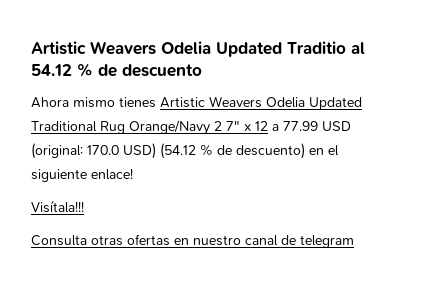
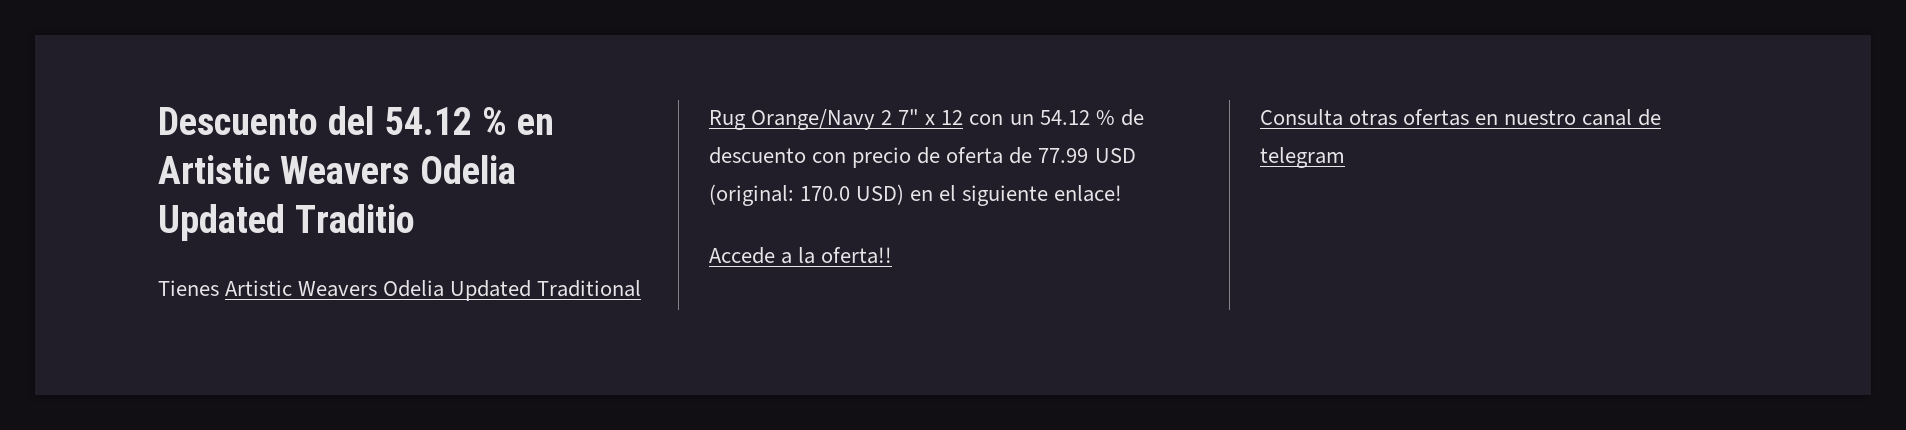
(31, 48) none -> [158,106,555,135] Descuento del 54.12 % en
[351,42,365,54] [31,63,202,77] [31,97,156,108] al 54.12 % de descuento // Ahora mismo tienes -> [158,280,219,296] // Tienes
[272,124,279,131] a -> [969,109,1144,126] [709,147,1033,168] con un 54.12 % de descuento con precio de oferta de
[160,143,305,159] (54.12 % de descuento) -> (905, 194) none
[31,200,84,213] Visítala!!! -> [709,247,893,264] Accede a la oferta!!

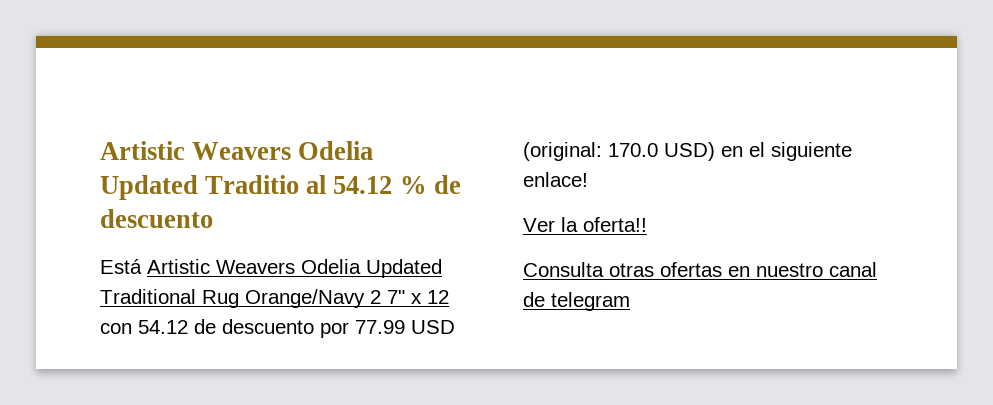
[158,106,555,135] Descuento del 54.12 % en -> (100, 150) none
[158,280,219,296] // Tienes -> [306,175,461,194] [100,209,213,228] [100,259,142,274] al 54.12 % de descuento // Está
[1009,109,1144,126] [709,147,1033,168] un 54.12 % de descuento con precio de oferta de -> [138,319,349,338] 54.12 de descuento por
[709,247,793,264] Accede a -> [523,218,555,232] Ver

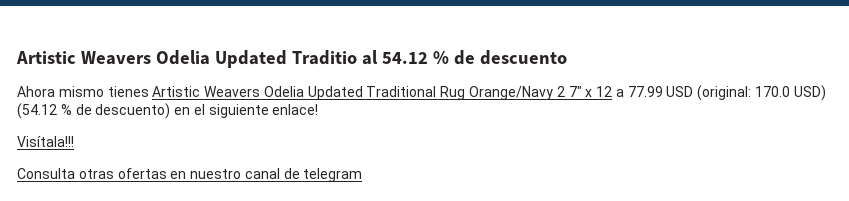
[100,259,142,274] Está -> [17,86,149,97] Ahora mismo tienes
[100,319,349,338] con 54.12 de descuento por -> [615,89,624,97] a
(715, 151) none -> [17,103,171,119] (54.12 % de descuento)
[523,217,647,232] Ver la oferta!! -> [17,136,74,147] Visítala!!!

